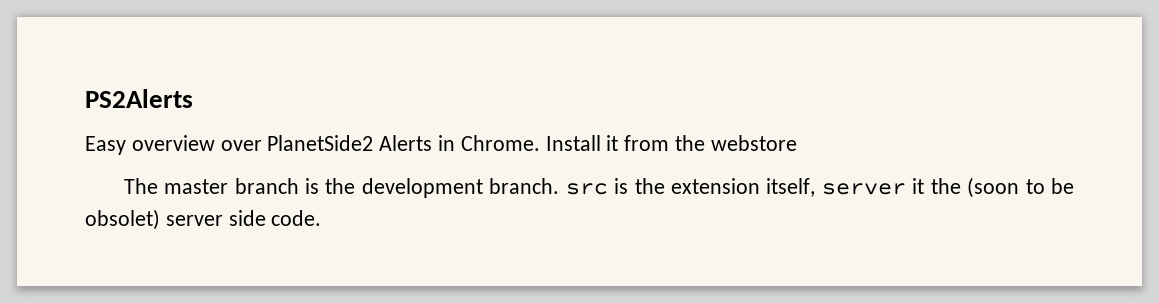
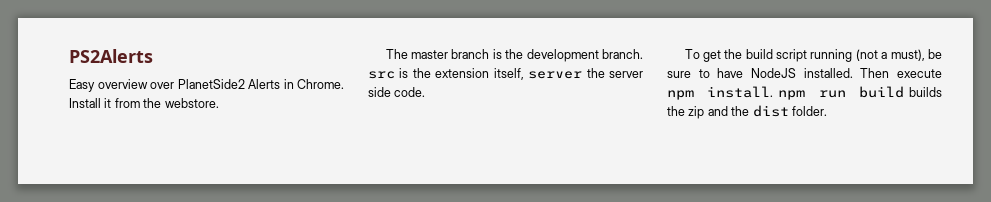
[710,135,797,151] webstore -> [164,98,219,108] webstore.
[912,177,1074,198] [85,209,322,230] it the (soon to be obsolet) server side code. -> [586,68,643,78] [368,87,426,97] [684,49,942,62] [667,68,942,78] [667,86,942,100] [667,105,827,119] the server side code. // To get the build script running (not a must), be sure to have NodeJS installed. Then execute npm install. npm run build builds the zip and the dist folder.

